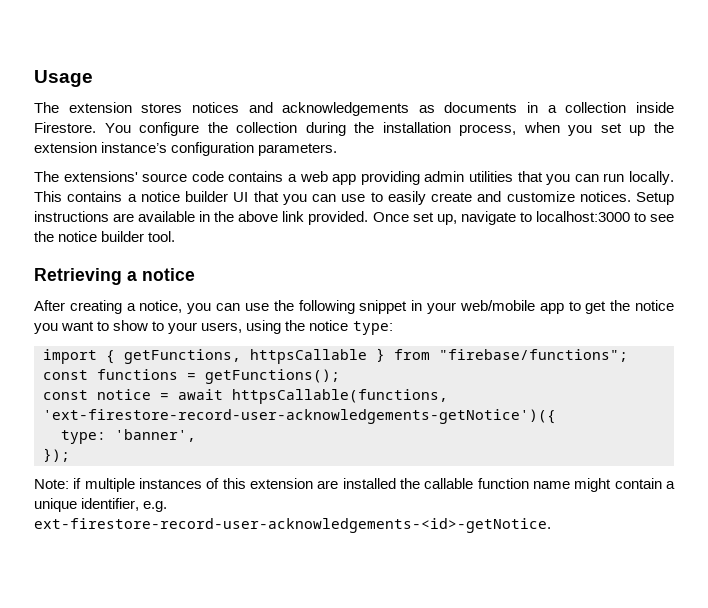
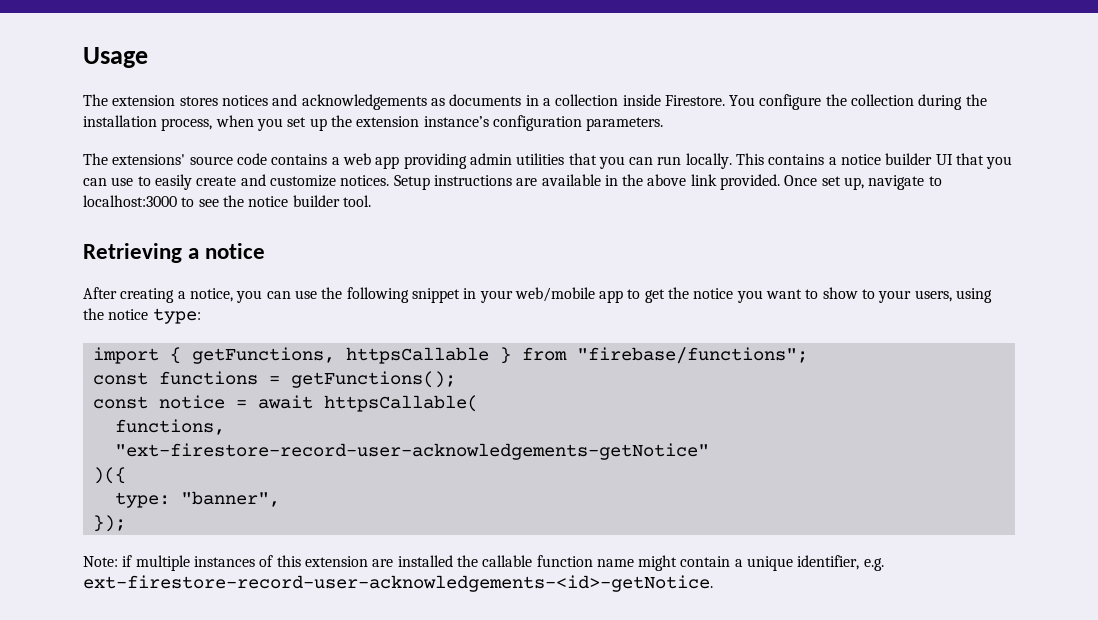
[232,389,448,404] [43,409,556,424] [61,429,196,444] httpsCallable(functions, 'ext-firestore-record-user-acknowledgements-getNotice')({ // type: 'banner', -> [323,395,478,412] [114,419,225,435] [114,443,709,460] [92,467,126,484] [114,491,280,508] httpsCallable( // functions, // "ext-firestore-record-user-acknowledgements-getNotice" // )({ // type: "banner",

